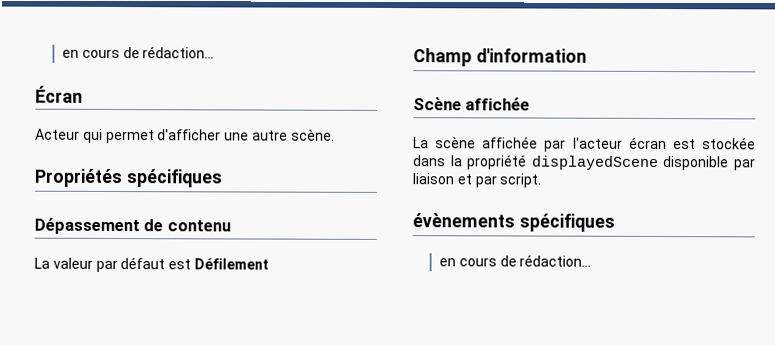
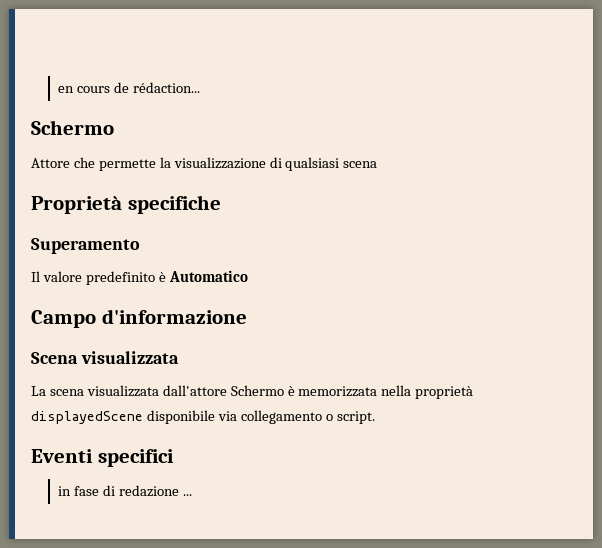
[35,85,83,103] [35,128,335,144] [34,168,223,188] [34,217,231,235] [34,257,269,273] [413,48,587,67] [413,97,531,111] [413,136,756,152] [413,154,756,171] [412,173,542,188] [412,213,615,232] [439,254,592,267] Écran // Acteur qui permet d'afficher une autre scène. // Propriétés spécifiques // Dépassement de contenu // La valeur par défaut est Défilement // Champ d'information // Scène affichée // La scène affichée par l'acteur écran est stockée dans la propriété displayedScene disponible par liaison et par script. // évènements spécifiques // en cours de rédaction... -> [31,120,114,135] [31,157,378,171] [31,195,221,214] [31,238,140,254] [31,270,248,285] [31,309,247,328] [31,351,179,364] [31,385,474,399] [31,410,375,424] [31,449,174,467] [58,485,193,497] Schermo // Attore che permette la visualizzazione di qualsiasi scena // Proprietà specifiche // Superamento // Il valore predefinito è Automatico // Campo d'informazione // Scena visualizzata // La scena visualizzata dall'attore Schermo è memorizzata nella proprietà displayedScene disponibile via collegamento o script. // Eventi specifici // in fase di redazione ...

